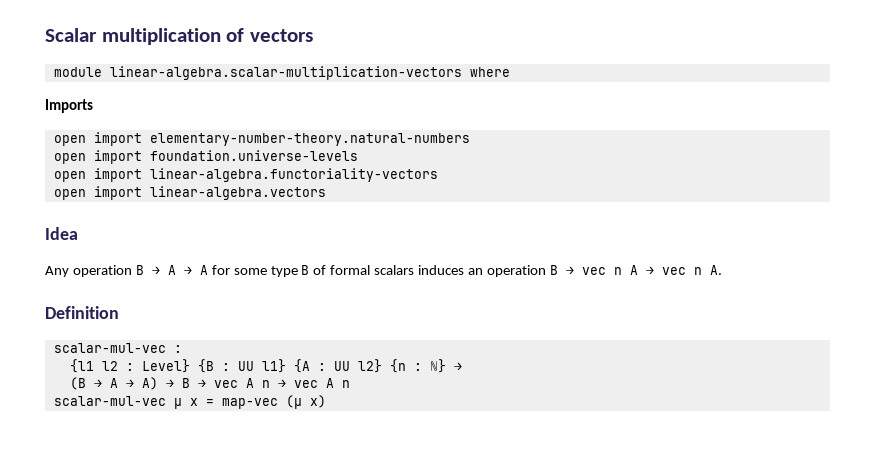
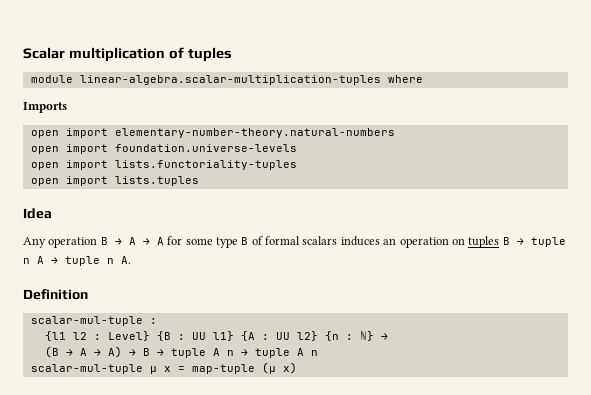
[249,29,313,42] vectors -> [187,47,232,62] tuples
[109,66,462,80] linear-algebra.scalar-multiplication-vectors -> [79,75,381,85] linear-algebra.scalar-multiplication-tuples
[149,168,438,182] [53,186,326,200] linear-algebra.functoriality-vectors // open import linear-algebra.vectors -> [114,160,297,170] [30,176,199,186] lists.functoriality-tuples // open import lists.tuples
[549,265,606,275] B → vec -> [451,236,566,248] on tuples B → tuple
[661,267,686,275] vec -> [65,256,100,266] tuple
[53,343,166,353] scalar-mul-vec -> [30,316,143,326] scalar-mul-tuple
[213,380,238,388] vec -> [170,348,206,358] tuple
[293,380,318,388] vec -> [254,348,290,358] tuple
[53,396,166,406] scalar-mul-vec -> [30,364,143,374] scalar-mul-tuple
[221,398,278,409] map-vec -> [191,364,255,374] map-tuple

